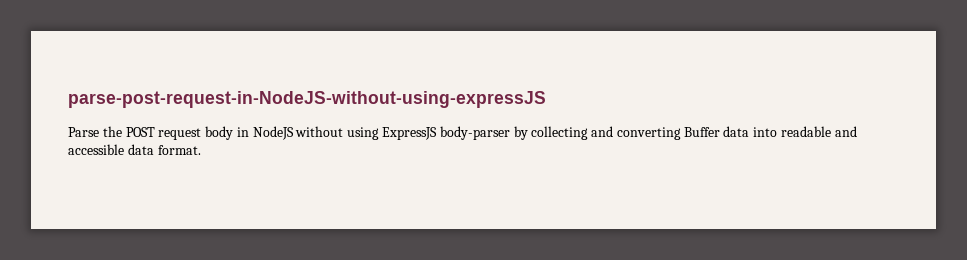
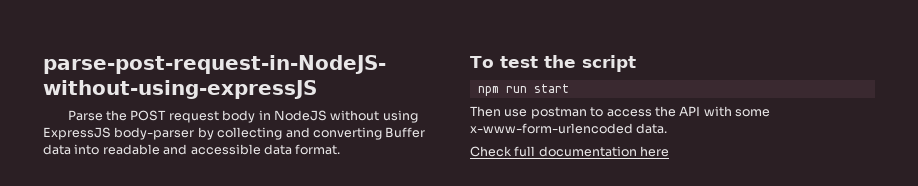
(201, 150) none -> [470,55,636,72] [477,84,569,96] [470,106,770,119] [470,123,668,134] [470,146,670,157] // To test the script // npm run start // Then use postman to access the API with some x-www-form-urlencoded data. // Check full documentation here

